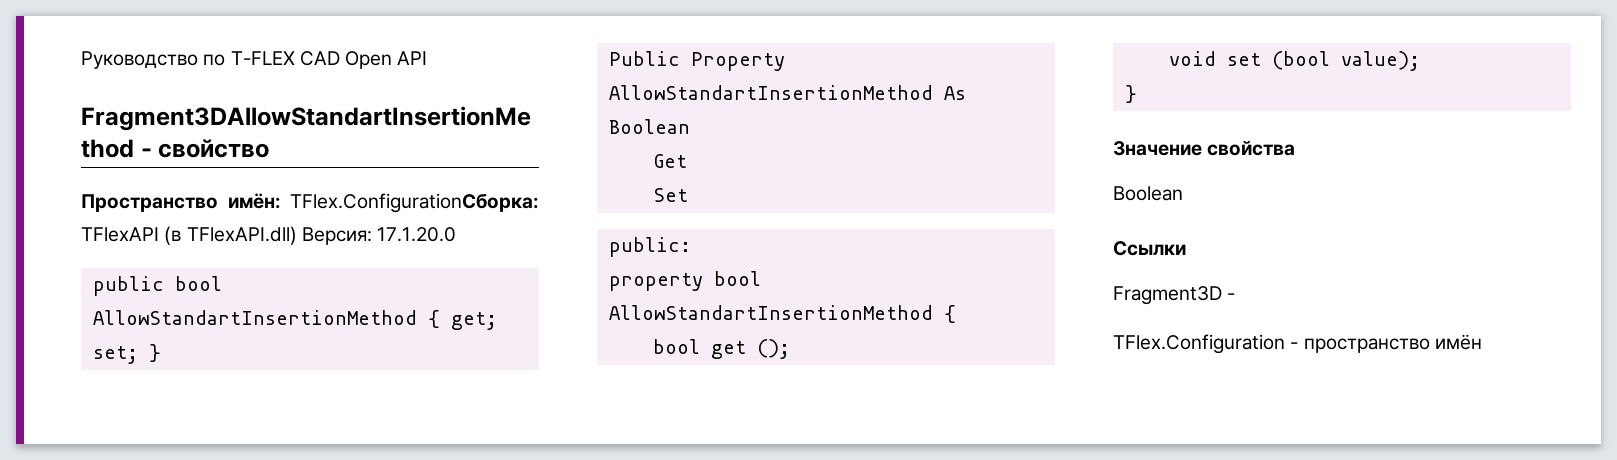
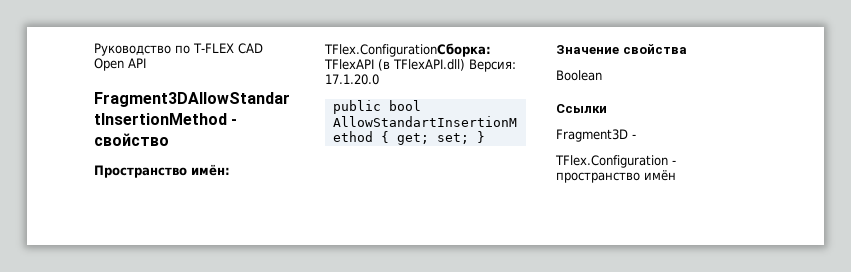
[608,51,785,71] [608,85,966,100] [608,119,690,134] [652,154,687,168] [652,188,688,202] [608,237,691,257] [608,271,761,291] [608,305,956,323] [652,339,790,359] [1168,51,1420,71] [1124,85,1137,103] // Public Property AllowStandartInsertionMethod As Boolean // Get // Set // public: // property bool AllowStandartInsertionMethod { // bool get (); // void set (bool value); // } -> (485, 137) none

